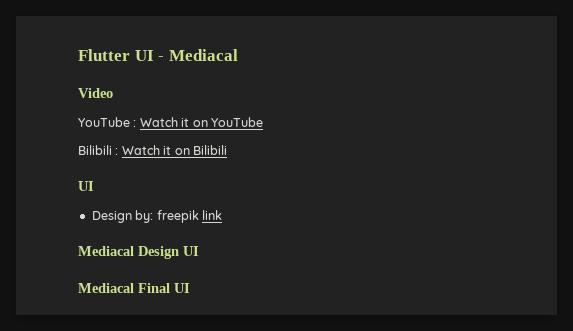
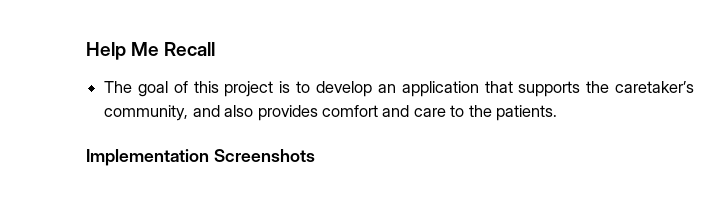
[78,49,238,61] [78,88,113,98] [78,117,263,127] [78,145,227,155] [78,181,94,191] [91,210,222,223] [78,246,199,259] [78,283,190,293] Flutter UI - Mediacal // Video // YouTube : Watch it on YouTube // Bilibili : Watch it on Bilibili // UI // Design by: freepik link // Mediacal Design UI // Mediacal Final UI -> [86,42,216,60] [104,81,695,97] [104,105,558,121] [86,149,315,166] Help Me Recall // The goal of this project is to develop an application that supports the caretaker’s community, and also provides comfort and care to the patients. // Implementation Screenshots

